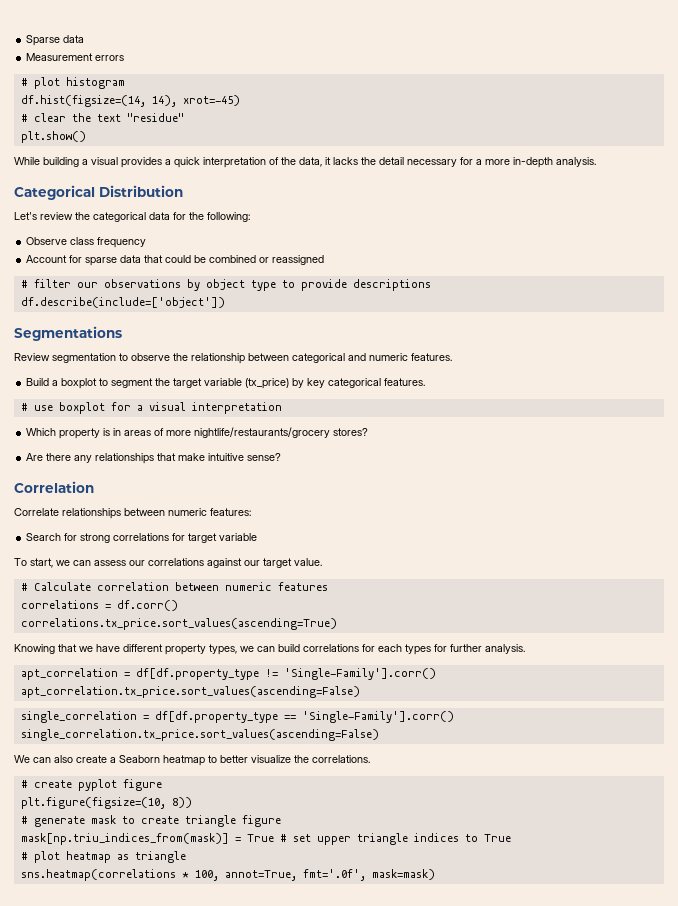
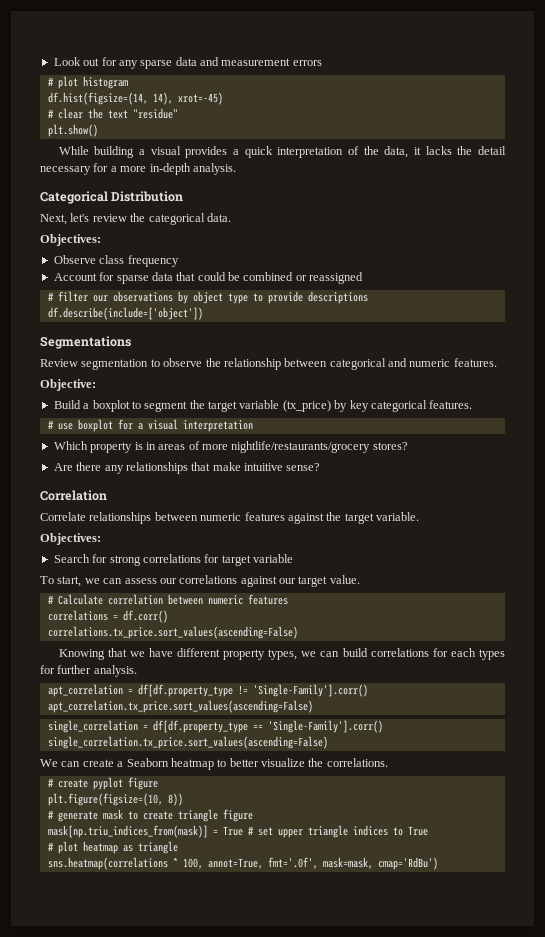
[26,35,85,46] [26,53,94,61] Sparse data // Measurement -> [53,57,291,69] Look out for any sparse data and measurement
[14,212,37,220] Let's -> [40,213,90,225] Next, let's
[149,212,250,222] data for the following: -> [206,213,231,222] [40,234,101,246] data. // Objectives:
(452, 357) none -> [40,379,96,391] // Objective:
[210,508,251,516] features: -> [244,512,419,524] [40,533,101,545] features against the target variable. // Objectives:
[20,618,337,630] correlations.tx_price.sort_values(ascending=True) -> [47,626,298,639] correlations.tx_price.sort_values(ascending=False)
[54,755,73,763] also -> (81, 764) none
[371,869,435,880] mask=mask) -> [322,857,438,870] mask=mask, cmap='RdBu')

